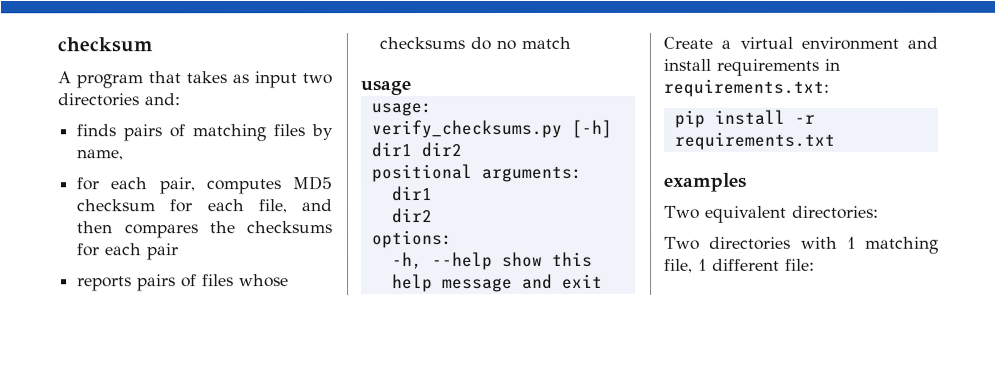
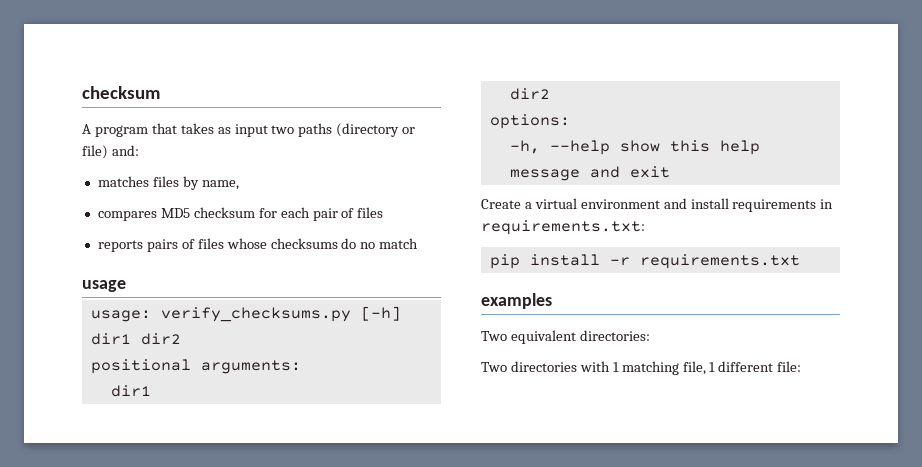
[57,93,180,107] [76,124,333,142] [76,149,124,161] [76,176,333,195] [77,199,333,214] [77,221,333,239] directories and: // finds pairs of matching files by name, // for each pair, computes MD5 checksum for each file, and then compares the checksums -> [298,123,416,137] [82,145,139,159] [97,176,239,190] [97,207,255,221] paths (directory or file) and: // matches files by name, // compares MD5 checksum
(180, 252) none -> [341,207,384,218] of files

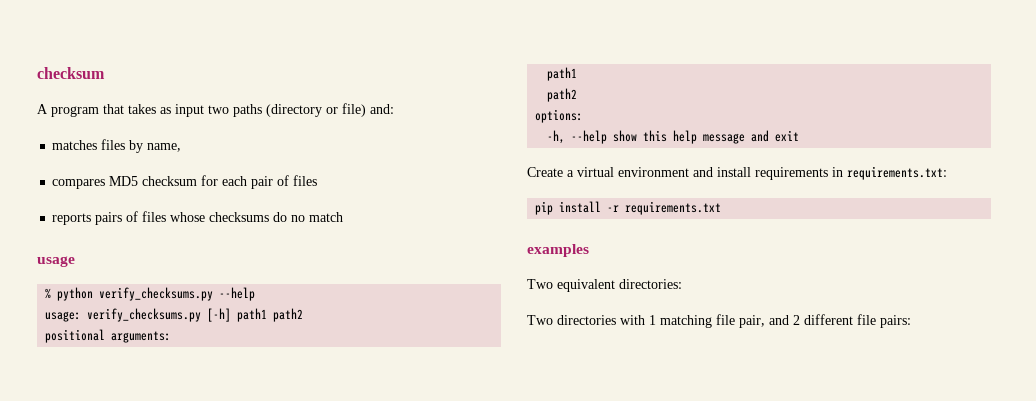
(126, 286) none -> [45,287,256,301] // % python verify_checksums.py --help
[90,333,181,345] dir1 dir2 -> [237,308,304,322] path1 path2
[110,385,151,397] [509,88,550,100] dir1 // dir2 -> [547,67,578,81] [547,88,578,102] path1 // path2
[682,361,802,375] file, 1 different file: -> [716,314,911,328] file pair, and 2 different file pairs:

